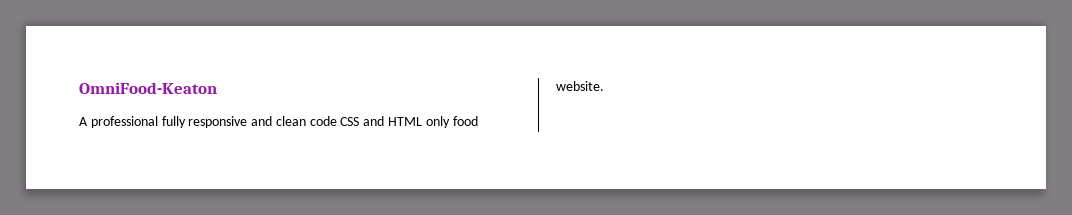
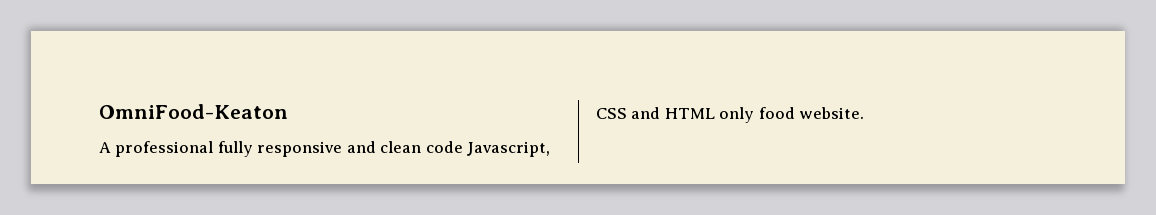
(337, 121) none -> [467,141,551,157] Javascript,

